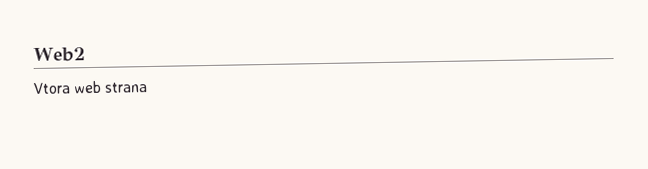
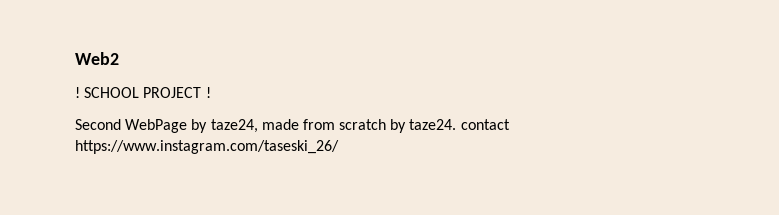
[33,80,149,95] Vtora web strana -> [75,87,211,98] [75,119,510,133] [75,140,339,154] ! SCHOOL PROJECT ! // Second WebPage by taze24, made from scratch by taze24. contact https://www.instagram.com/taseski_26/

